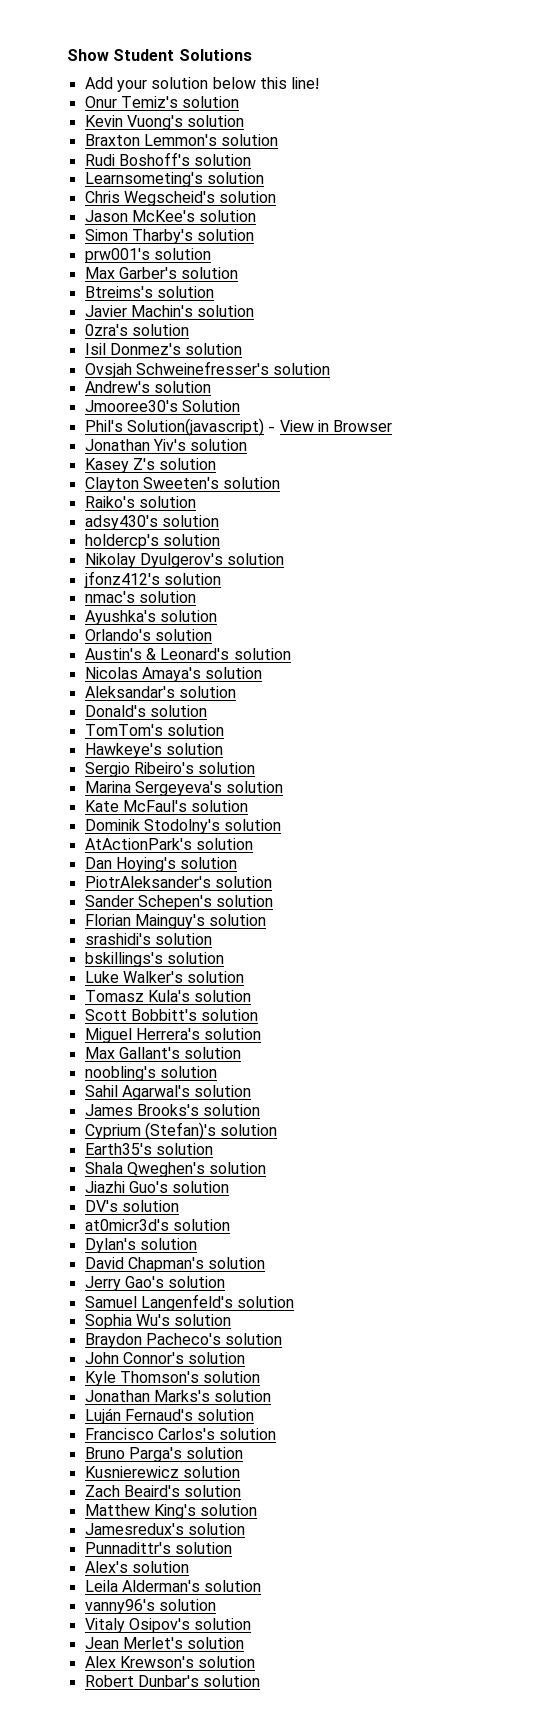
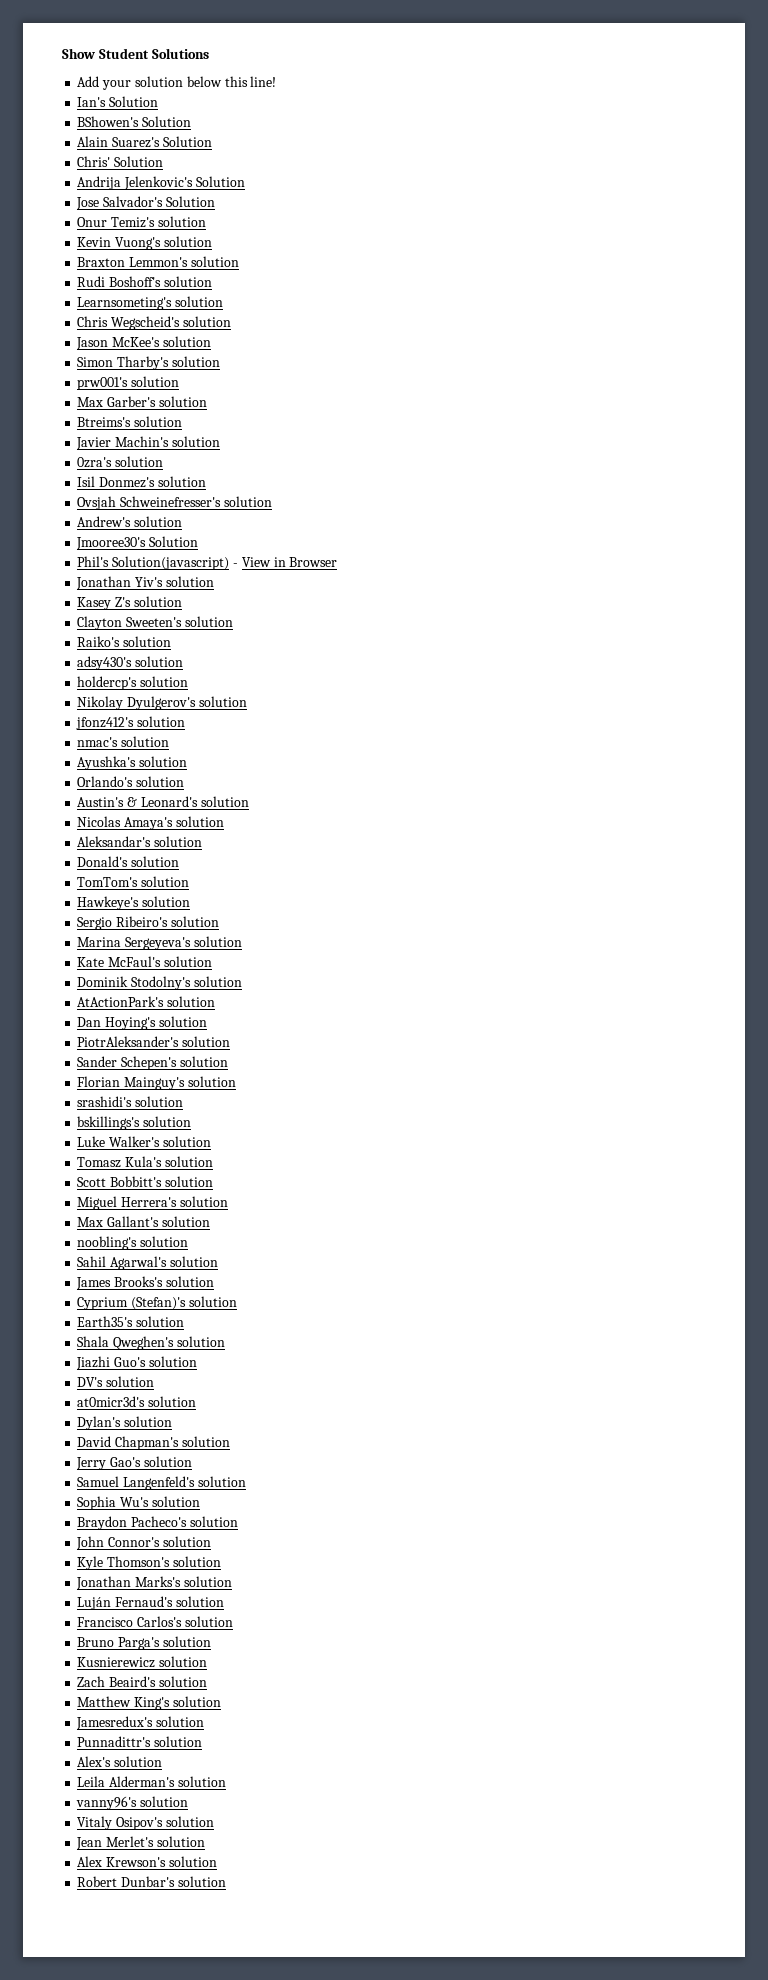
(320, 83) none -> [77,96,159,107] [77,116,192,127] [77,136,212,148] [77,156,164,167] [77,176,245,190] [76,196,215,210] // Ian's Solution // BShowen's Solution // Alain Suarez's Solution // Chris' Solution // Andrija Jelenkovic's Solution // Jose Salvador's Solution

